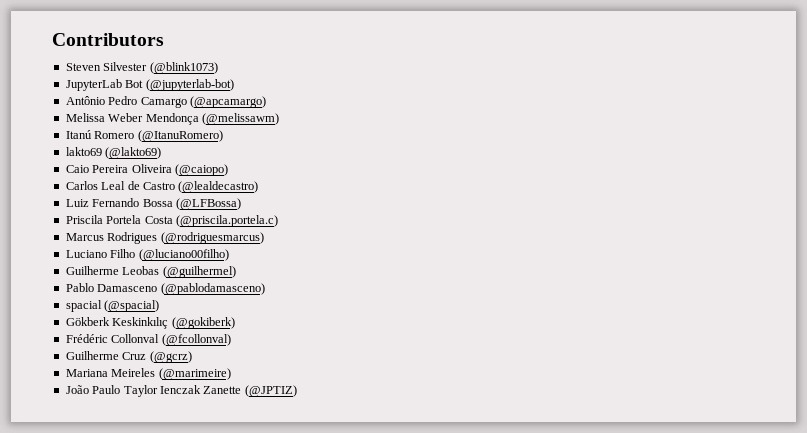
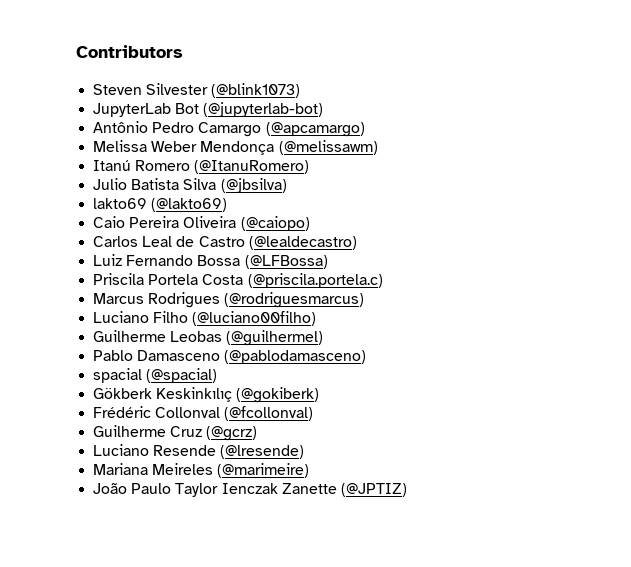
(223, 136) none -> [93,178,287,193] // Julio Batista Silva (@jbsilva)
(192, 357) none -> [93,444,305,459] // Luciano Resende (@lresende)

